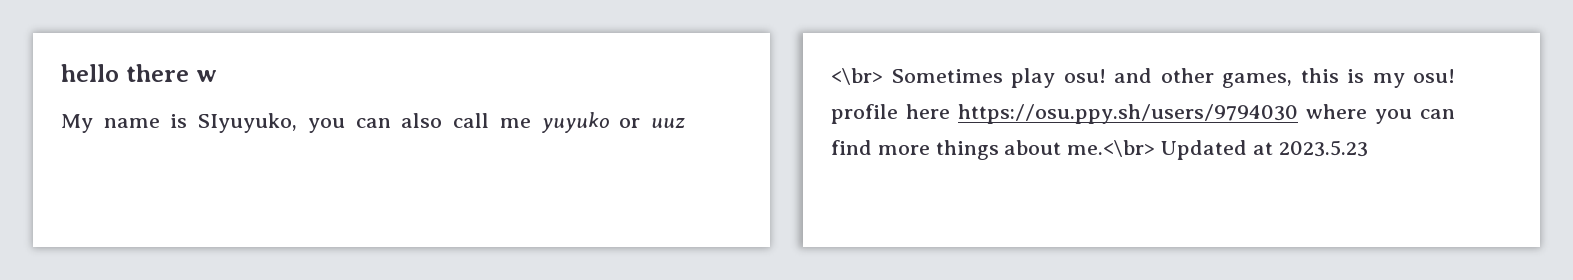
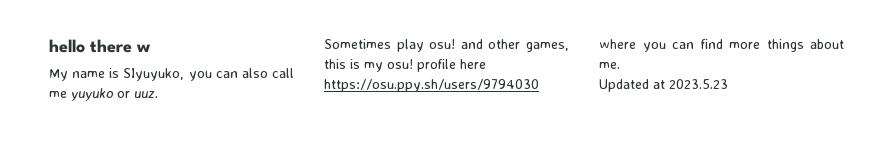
[651,118,686,128] [831,68,883,85] uuz <\br> -> [134,91,158,98] uuz. //
[1067,140,1156,157] me.<\br> -> [599,62,620,69] me. //

